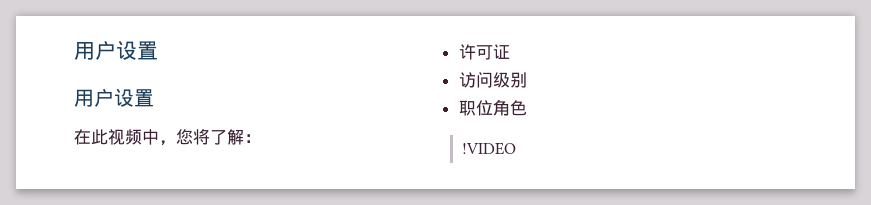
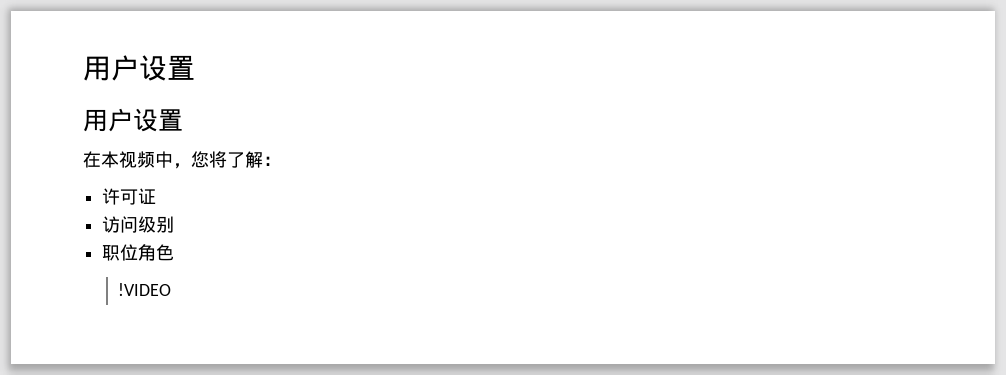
[91,129,108,145] 此 -> [101,151,119,168] 本

